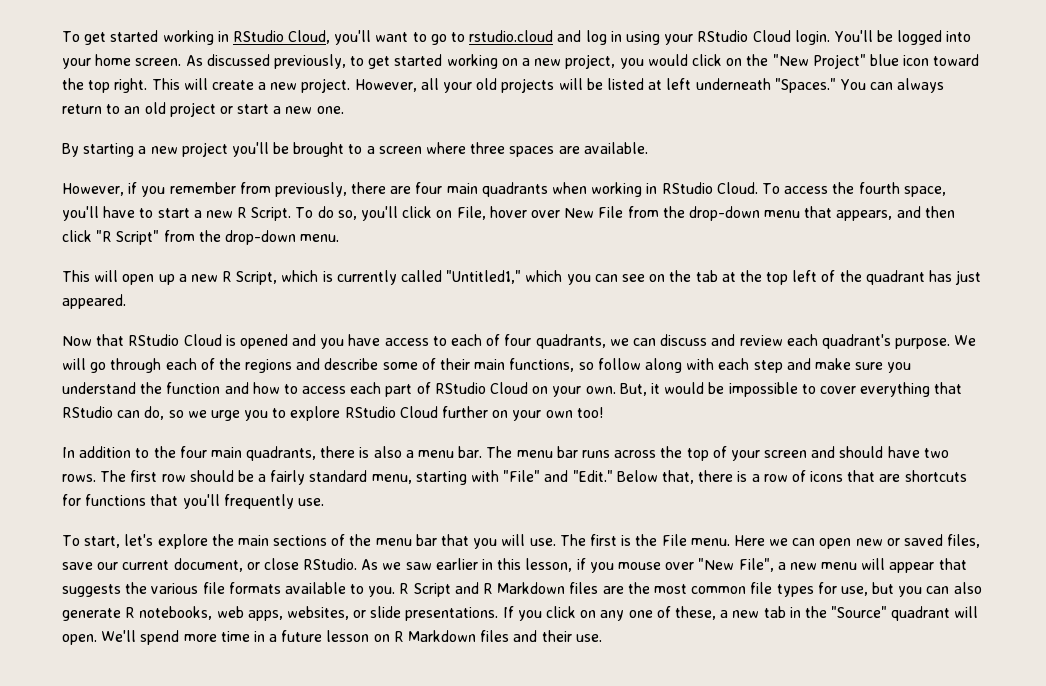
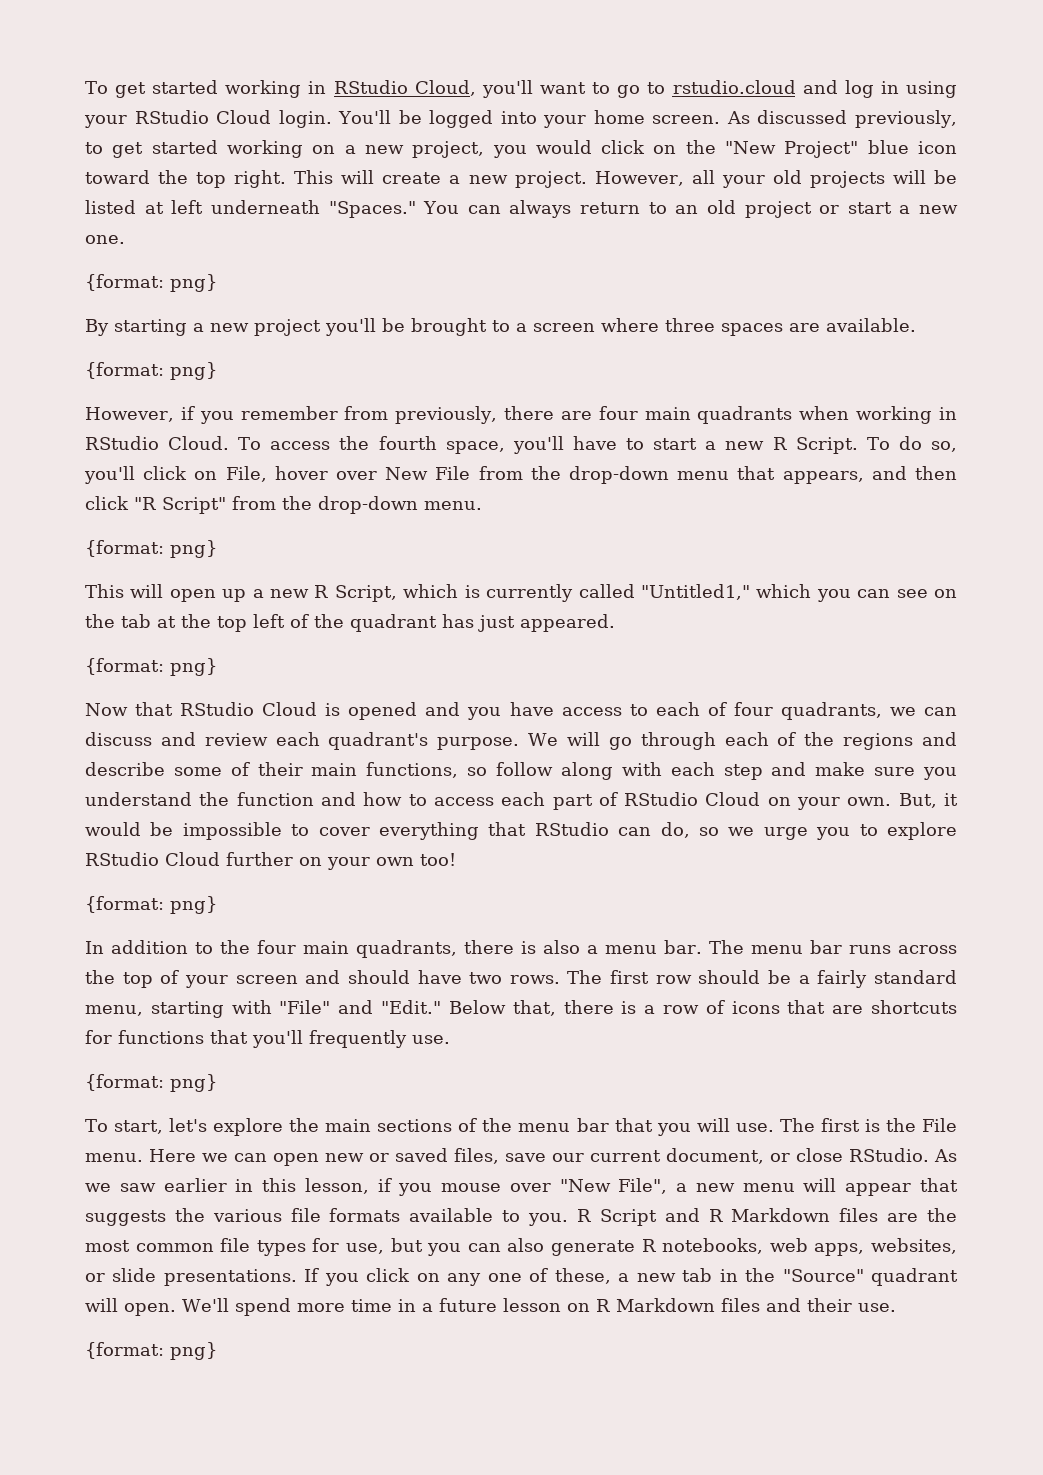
(344, 110) none -> [85,274,217,292] // {format: png}
(648, 148) none -> [85,362,217,380] // {format: png}
(340, 238) none -> [85,540,217,558] // {format: png}
(126, 301) none -> [85,658,217,676] // {format: png}
(603, 412) none -> [85,896,217,914] // {format: png}
(324, 502) none -> [85,1074,217,1092] // {format: png}
(602, 638) none -> [85,1342,217,1360] // {format: png}

